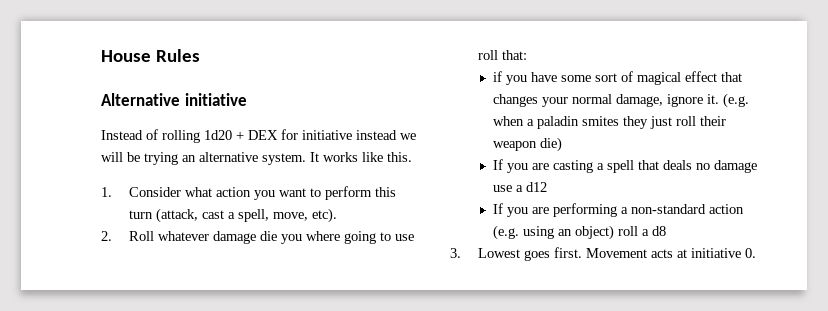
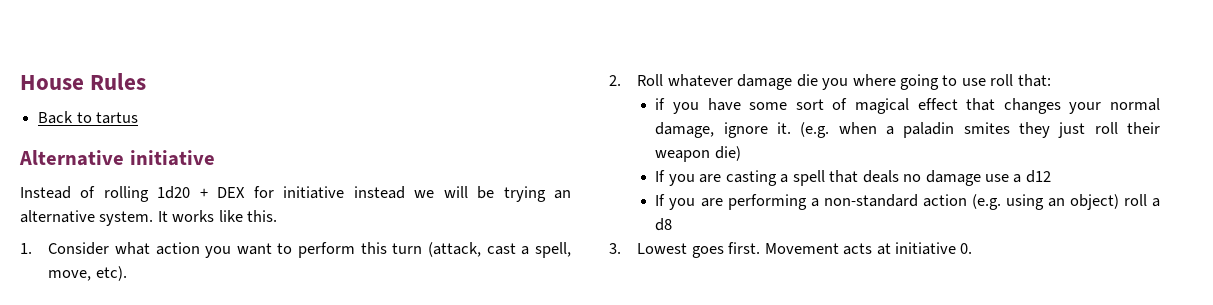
(200, 55) none -> [38,111,139,124] // Back to tartus

